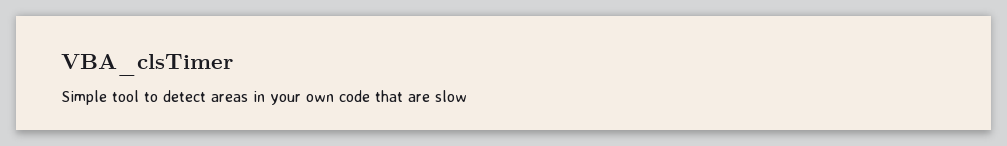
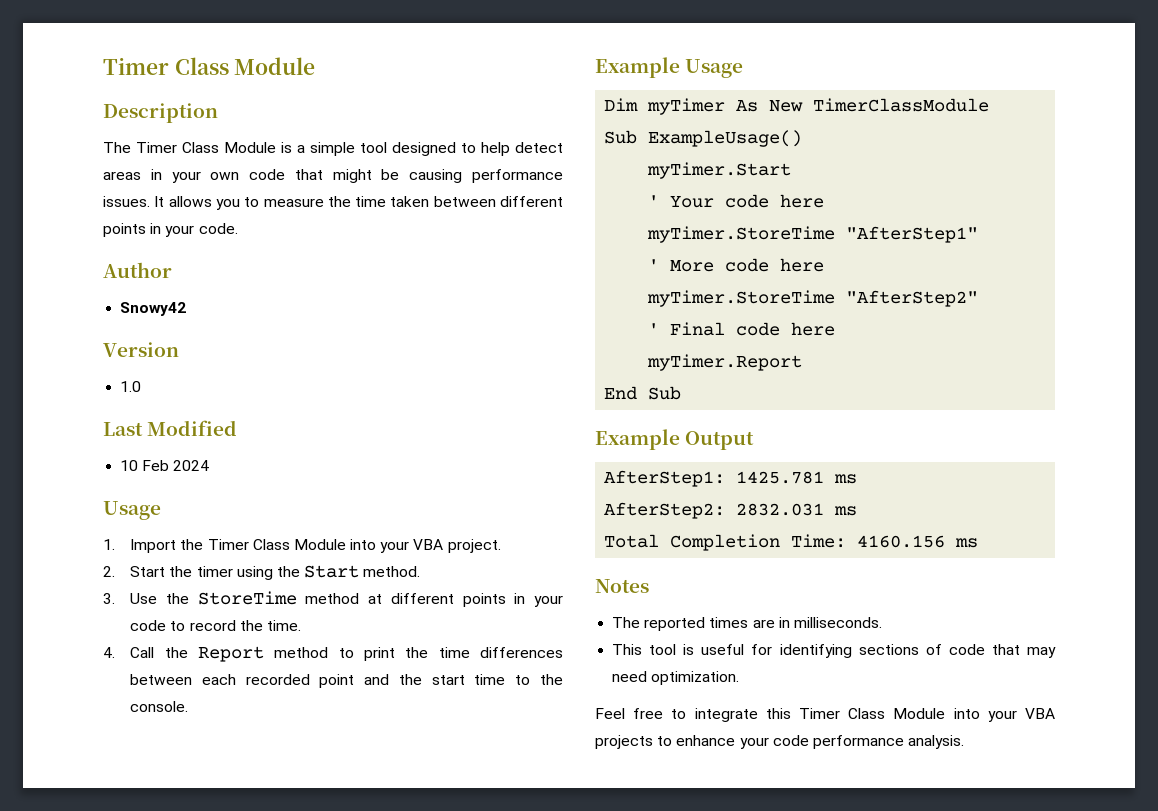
[61,54,233,76] [61,90,158,105] VBA_clsTimer // Simple tool to -> [103,57,316,75] [103,103,218,123] [103,142,510,156] Timer Class Module // Description // The Timer Class Module is a simple tool designed to help
[408,90,467,102] are slow -> [332,169,563,183] [103,196,563,210] [103,223,238,237] [103,262,172,278] [120,302,187,316] [103,342,179,357] [120,381,142,392] [103,420,238,436] [120,460,210,471] [103,501,161,520] [103,539,501,553] [103,565,421,580] [103,591,563,607] [130,620,301,631] [103,646,563,662] [130,674,563,688] [130,701,189,712] [595,57,744,78] [604,98,990,115] [604,130,803,147] [647,162,792,179] [648,194,825,208] [647,226,979,243] [648,258,825,272] [647,290,979,307] [648,322,836,336] [647,354,803,371] [604,386,682,400] [595,429,755,450] [604,470,858,487] [604,502,858,519] [604,534,979,551] [595,579,649,593] [612,617,882,631] [612,644,1056,658] [612,671,740,685] [595,708,1055,722] [595,735,965,749] might be causing performance issues. It allows you to measure the time taken between different points in your code. // Author // Snowy42 // Version // 1.0 // Last Modified // 10 Feb 2024 // Usage // 1. Import the Timer Class Module into your VBA project. // 2. Start the timer using the Start method. // 3. Use the StoreTime method at different points in your code to record the time. // 4. Call the Report method to print the time differences between each recorded point and the start time to the console. // Example Usage // Dim myTimer As New TimerClassModule // Sub ExampleUsage() // myTimer.Start // ' Your code here // myTimer.StoreTime "AfterStep1" // ' More code here // myTimer.StoreTime "AfterStep2" // ' Final code here // myTimer.Report // End Sub // Example Output // AfterStep1: 1425.781 ms // AfterStep2: 2832.031 ms // Total Completion Time: 4160.156 ms // Notes // The reported times are in milliseconds. // This tool is useful for identifying sections of code that may need optimization. // Feel free to integrate this Timer Class Module into your VBA projects to enhance your code performance analysis.

